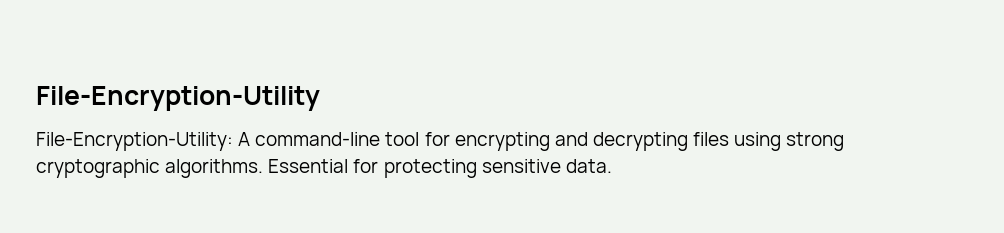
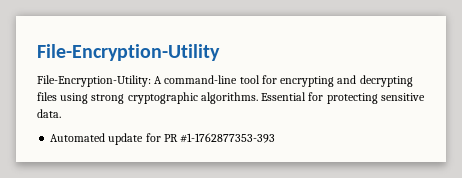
(612, 166) none -> [50,133,276,145] // Automated update for PR #1-1762877353-393

